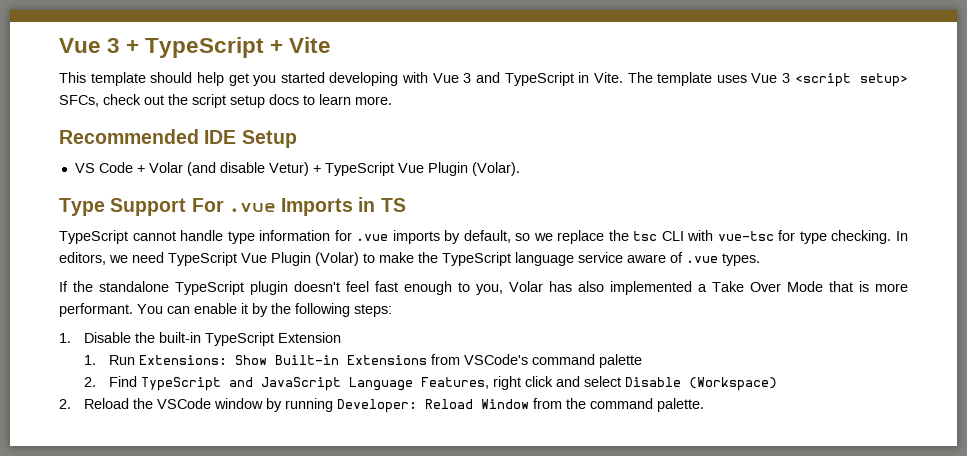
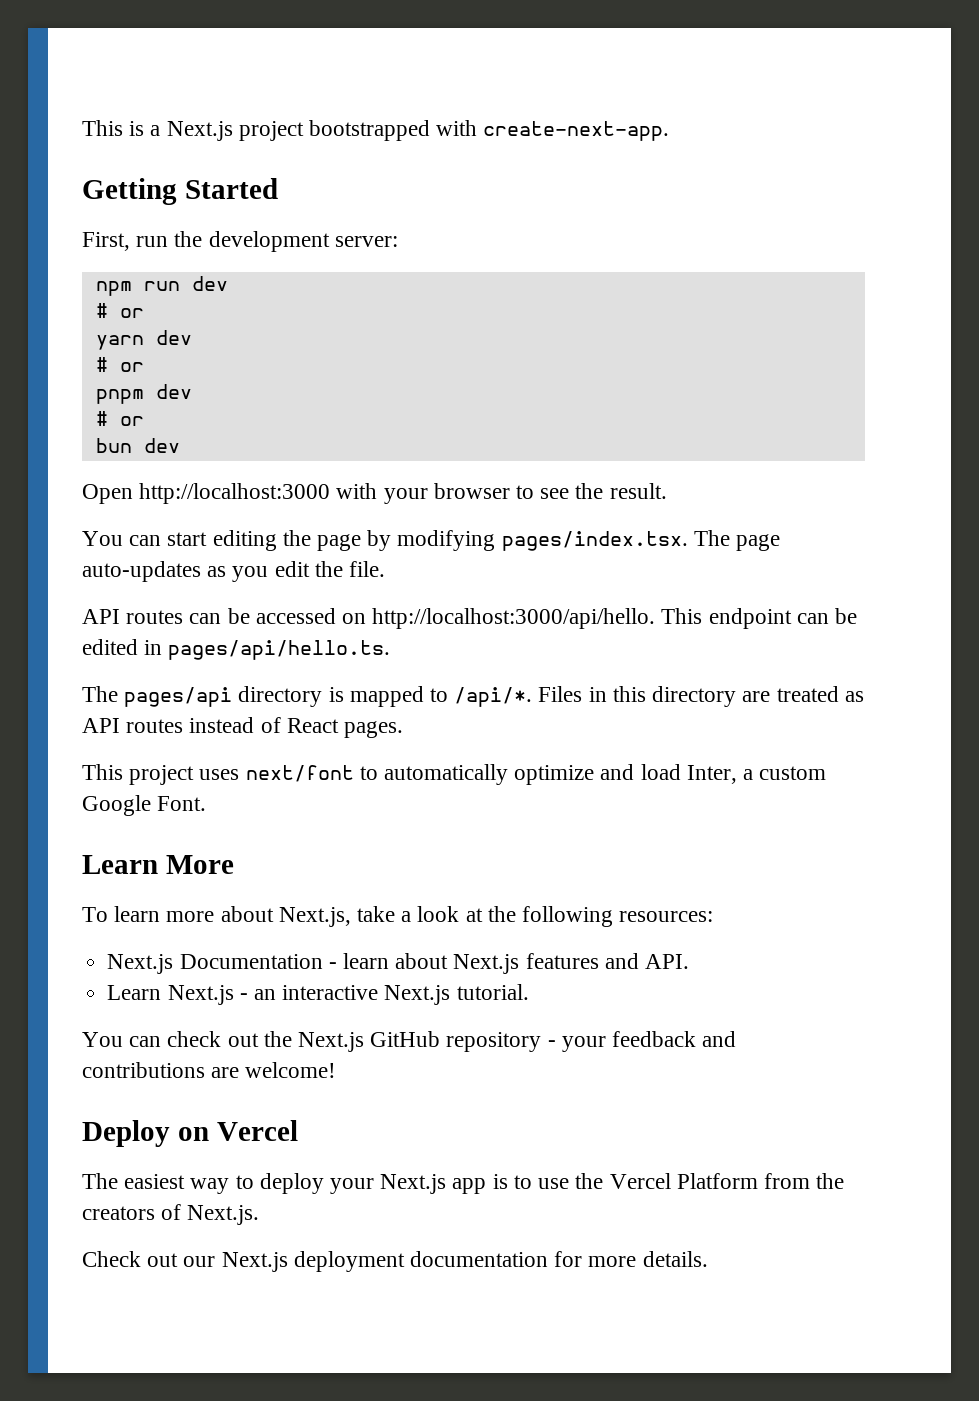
[59,37,332,58] [59,72,908,87] [59,94,392,108] [59,129,297,148] [74,162,520,176] [59,197,406,216] [59,230,908,244] [59,252,760,266] [59,281,908,295] [59,303,392,317] [59,332,341,346] [83,354,642,368] [83,376,777,391] [59,398,704,413] Vue 3 + TypeScript + Vite // This template should help get you started developing with Vue 3 and TypeScript in Vite. The template uses Vue 3 <script setup> SFCs, check out the script setup docs to learn more. // Recommended IDE Setup // VS Code + Volar (and disable Vetur) + TypeScript Vue Plugin (Volar). // Type Support For .vue Imports in TS // TypeScript cannot handle type information for .vue imports by default, so we replace the tsc CLI with vue-tsc for type checking. In editors, we need TypeScript Vue Plugin (Volar) to make the TypeScript language service aware of .vue types. // If the standalone TypeScript plugin doesn't feel fast enough to you, Volar has also implemented a Take Over Mode that is more performant. You can enable it by the following steps: // 1. Disable the built-in TypeScript Extension // 1. Run Extensions: Show Built-in Extensions from VSCode's command palette // 2. Find TypeScript and JavaScript Language Features, right click and select Disable (Workspace) // 2. Reload the VSCode window by running Developer: Reload Window from the command palette. -> [82,120,670,141] [82,178,278,205] [82,231,398,252] [95,276,228,296] [95,303,144,318] [95,330,192,350] [95,357,144,372] [95,384,192,404] [95,411,144,426] [95,438,180,453] [82,483,667,504] [82,530,781,551] [82,561,386,582] [82,608,858,629] [82,639,391,660] [82,686,864,707] [82,717,404,738] [82,764,827,785] [82,795,207,816] [82,855,234,874] [82,906,714,927] [107,953,689,974] [107,984,529,1005] [82,1031,737,1052] [82,1062,337,1078] [82,1120,298,1147] [82,1173,845,1194] [82,1204,260,1225] [82,1251,708,1272] This is a Next.js project bootstrapped with create-next-app. // Getting Started // First, run the development server: // npm run dev // # or // yarn dev // # or // pnpm dev // # or // bun dev // Open http://localhost:3000 with your browser to see the result. // You can start editing the page by modifying pages/index.tsx. The page auto-updates as you edit the file. // API routes can be accessed on http://localhost:3000/api/hello. This endpoint can be edited in pages/api/hello.ts. // The pages/api directory is mapped to /api/*. Files in this directory are treated as API routes instead of React pages. // This project uses next/font to automatically optimize and load Inter, a custom Google Font. // Learn More // To learn more about Next.js, take a look at the following resources: // Next.js Documentation - learn about Next.js features and API. // Learn Next.js - an interactive Next.js tutorial. // You can check out the Next.js GitHub repository - your feedback and contributions are welcome! // Deploy on Vercel // The easiest way to deploy your Next.js app is to use the Vercel Platform from the creators of Next.js. // Check out our Next.js deployment documentation for more details.

